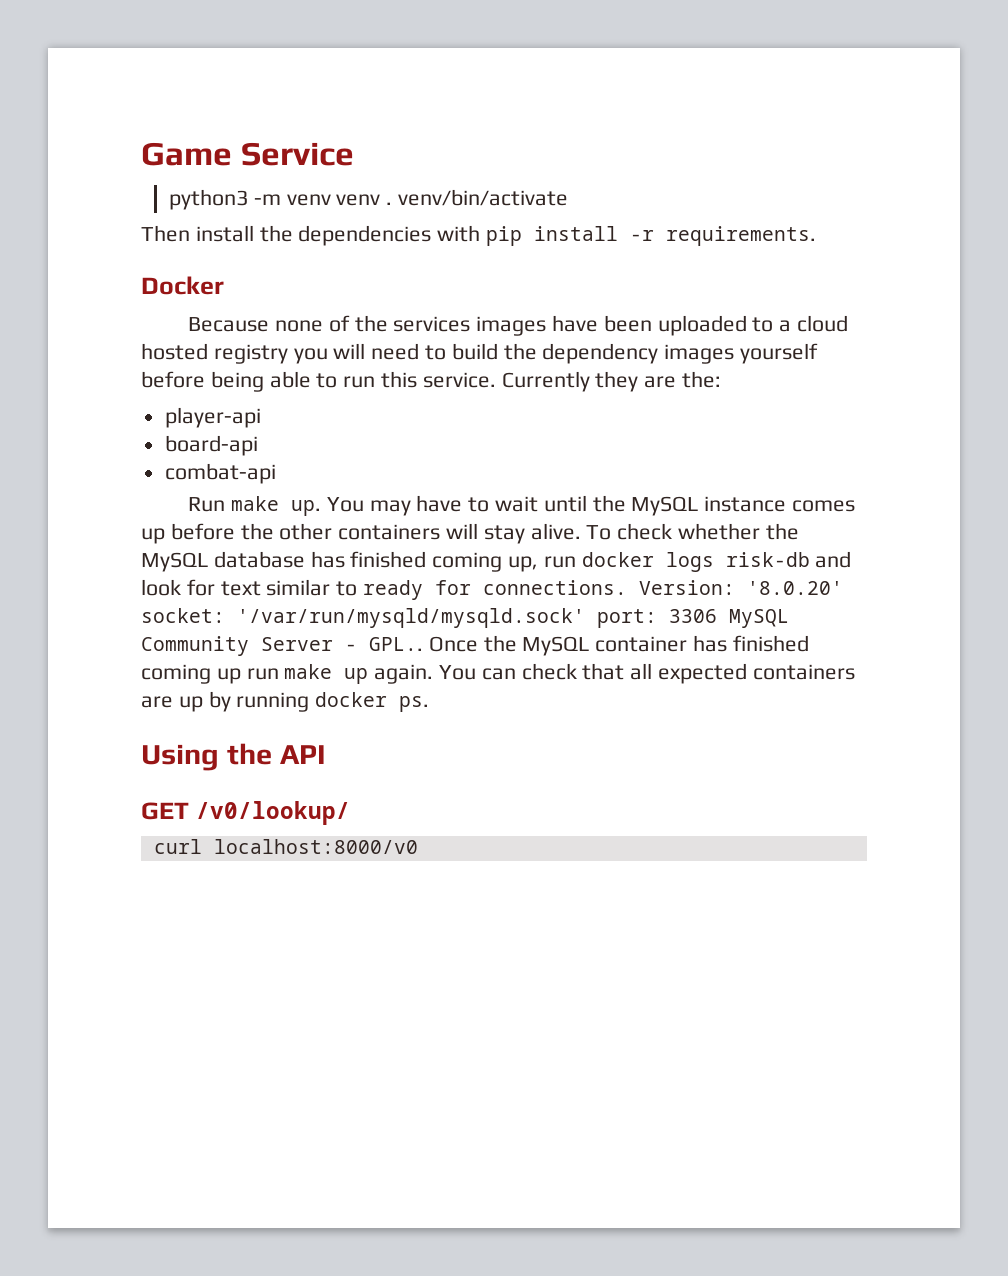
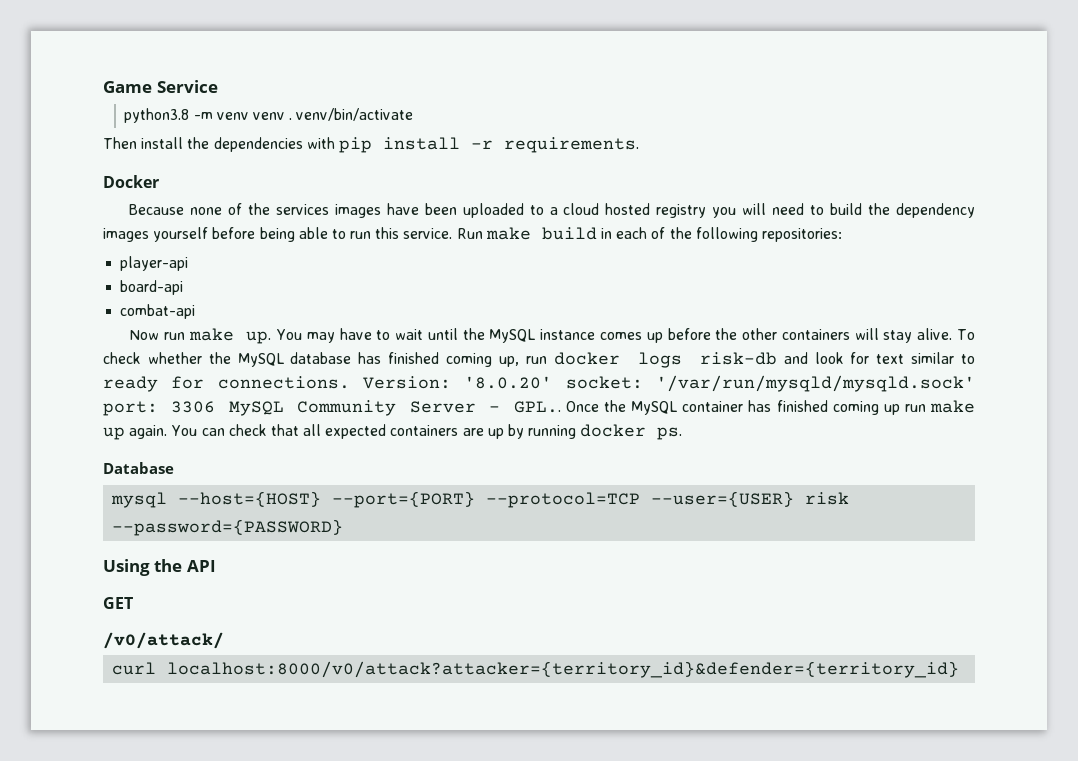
[168,189,248,210] python3 -> [124,108,190,123] python3.8
[501,371,722,392] Currently they are the: -> [456,227,842,242] Run make build in each of the following repositories:
[188,497,226,512] Run -> [129,330,185,340] Now run
(430, 704) none -> [103,462,174,474] [111,491,850,508] [112,519,344,536] // Database // mysql --host={HOST} --port={PORT} --protocol=TCP --user={USER} risk --password={PASSWORD}
[195,801,350,825] /v0/lookup/ -> [103,632,224,649] // /v0/attack/
[213,839,418,854] localhost:8000/v0 -> [167,661,960,678] localhost:8000/v0/attack?attacker={territory_id}&defender={territory_id}

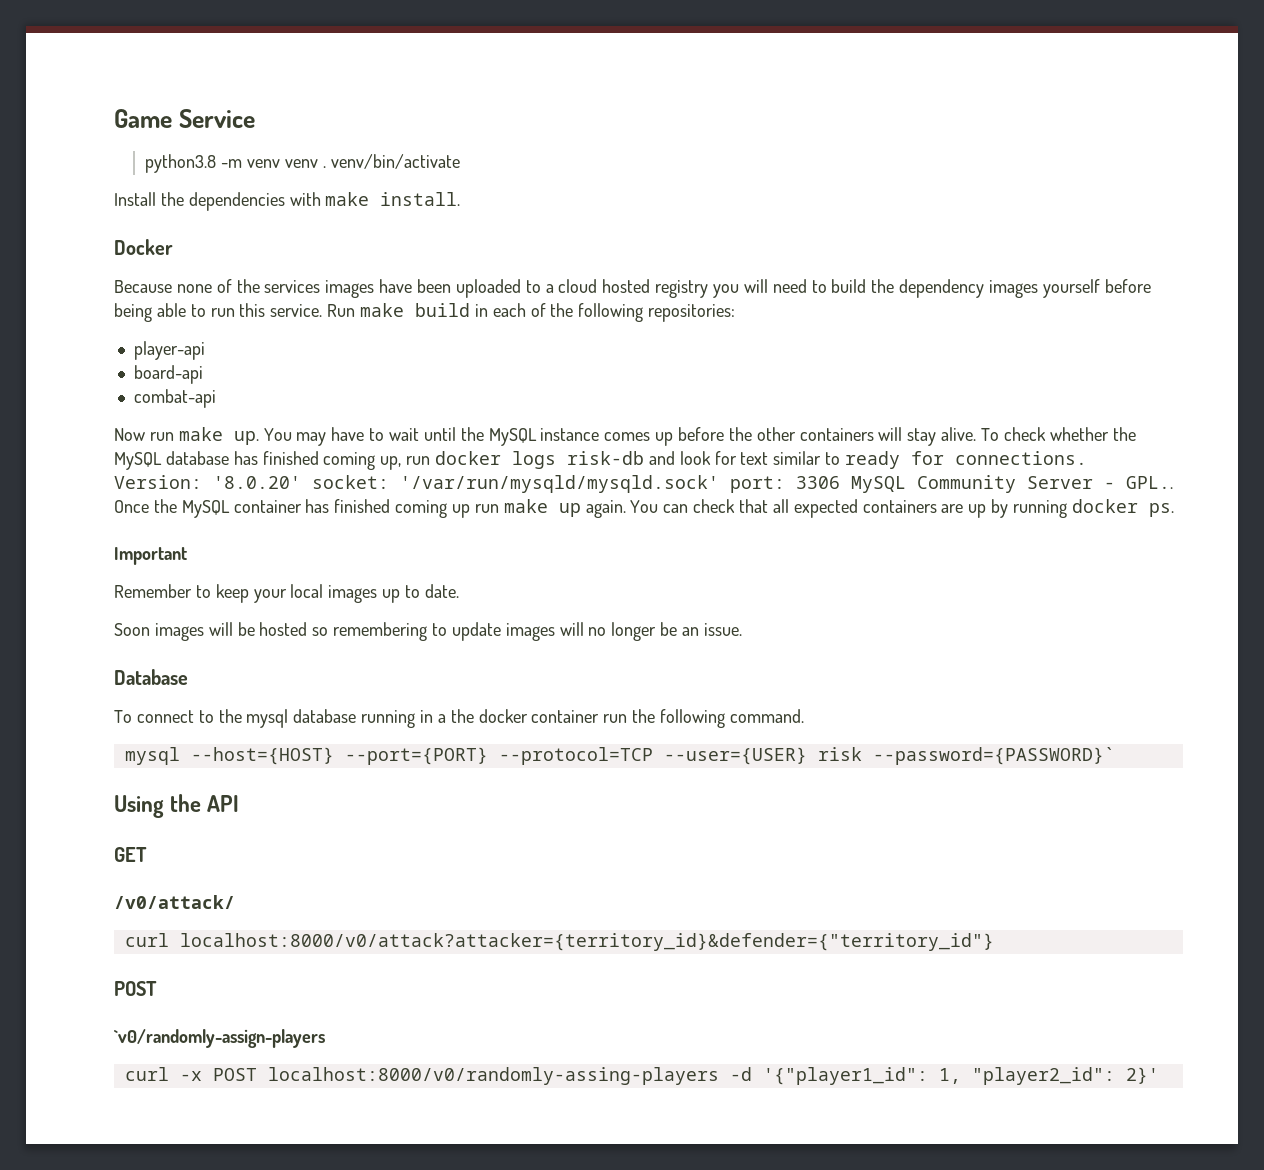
[103,137,184,149] Then install -> [114,192,156,206] Install
[338,137,639,153] pip install -r requirements. -> [325,192,461,206] make install.
[103,462,174,474] Database -> [114,547,187,565] [114,584,459,603] [114,622,742,641] [114,669,188,685] [114,709,804,728] Important // Remember to keep your local images up to date. // Soon images will be hosted so remembering to update images will no longer be an issue. // Database // To connect to the mysql database running in a the docker container run the following command.
[112,519,344,536] --password={PASSWORD} -> [872,747,1115,765] --password={PASSWORD}`
[167,661,960,678] localhost:8000/v0/attack?attacker={territory_id}&defender={territory_id} -> [179,933,994,951] [114,981,157,996] [114,1029,325,1048] [124,1067,1159,1085] localhost:8000/v0/attack?attacker={territory_id}&defender={"territory_id"} // POST // `v0/randomly-assign-players // curl -x POST localhost:8000/v0/randomly-assing-players -d '{"player1_id": 1, "player2_id": 2}'

